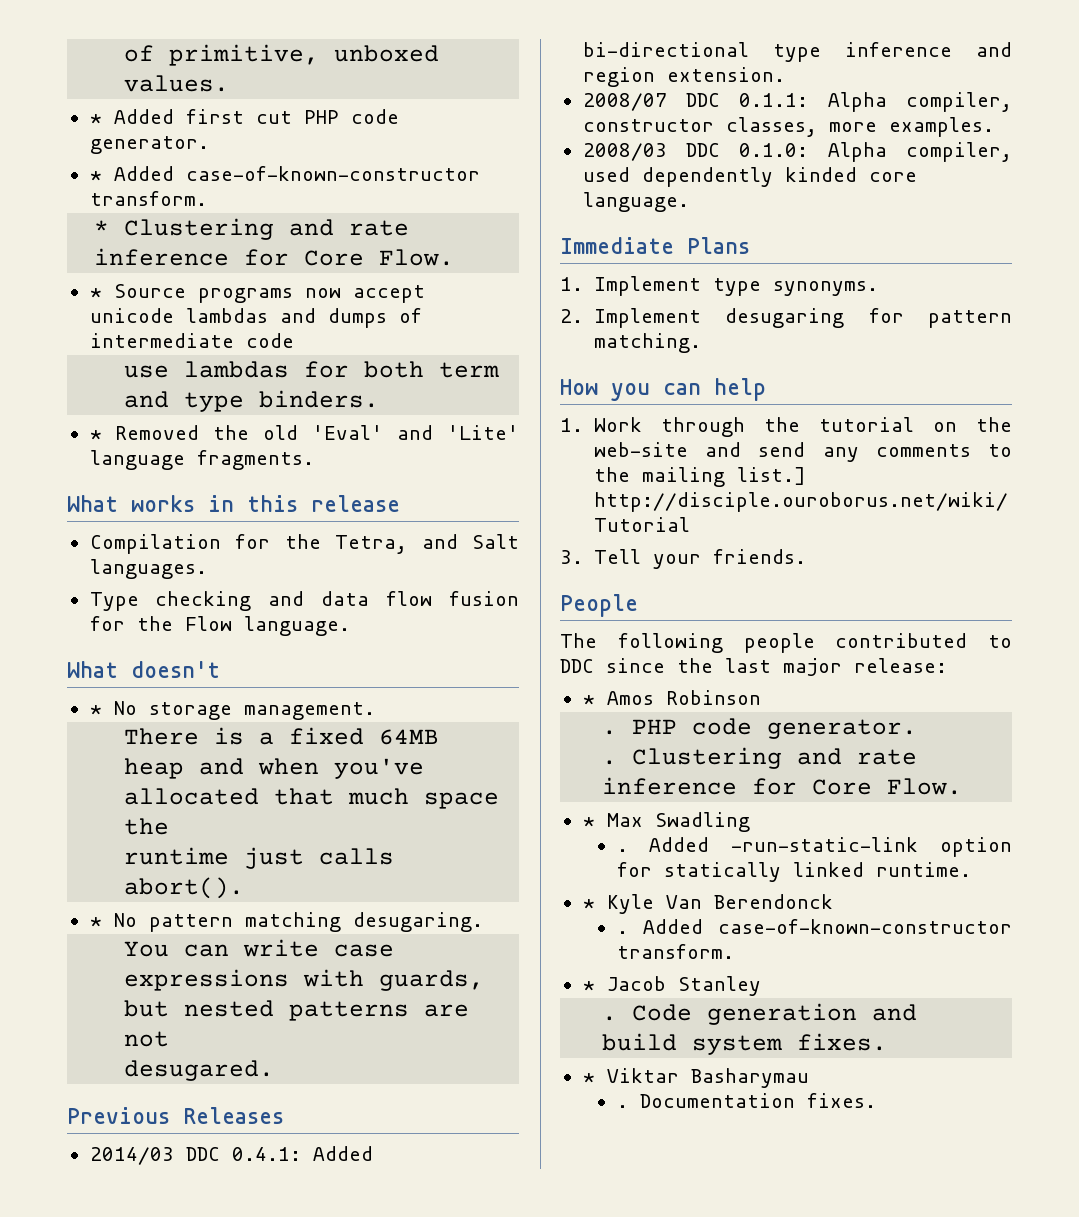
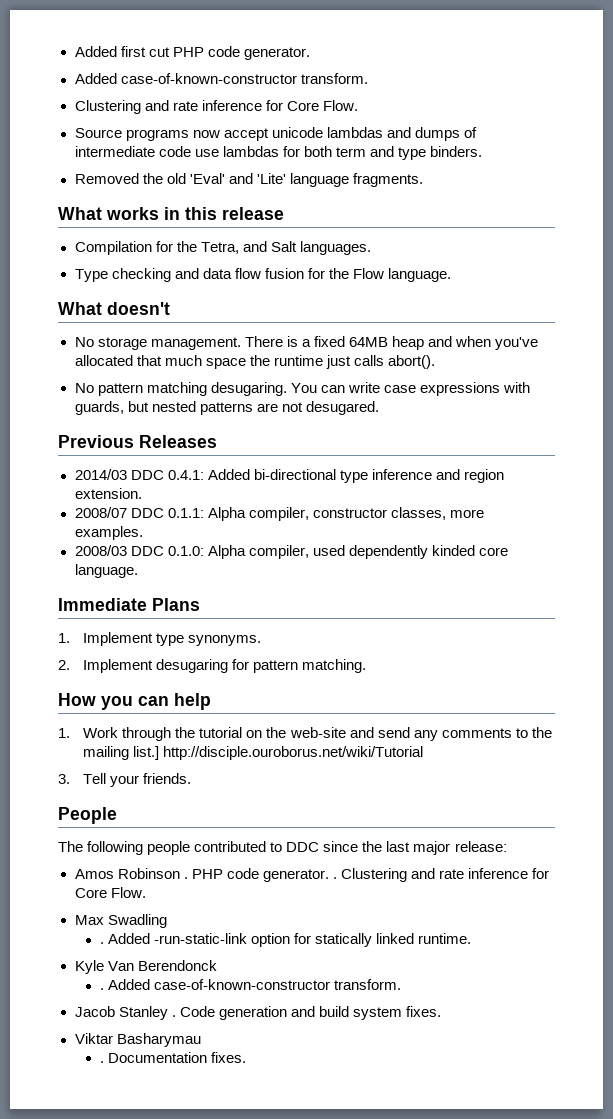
[124,44,440,66] [124,75,230,92] [89,114,102,124] of primitive, unboxed values. // * -> (74, 51) none
[89,166,480,181] [89,191,207,206] [94,218,410,240] [94,248,455,266] [89,288,102,298] * Added case-of-known-constructor transform. // * Clustering and rate inference for Core Flow. // * -> [74,73,368,84] [74,100,358,114] Added case-of-known-constructor transform. // Clustering and rate inference for Core Flow. //
(294, 340) // -> (191, 151) none
[89,430,102,440] * -> (482, 151) none
[89,705,102,715] * -> (170, 308) none
(375, 711) // -> (241, 343) none
(170, 826) // -> (270, 360) none
[89,917,102,927] * -> (435, 362) none
(483, 922) // -> (287, 389) none
(170, 1039) // -> (303, 407) none
[582,695,595,705] * -> (507, 846) none
(761, 697) // -> (180, 873) none
(918, 729) // -> (329, 875) none
[582,817,595,827] * -> (146, 892) none
[582,899,595,909] * -> (472, 938) none
[582,981,595,991] * -> (401, 984) none
(761, 986) // -> (168, 1013) none
[582,1073,595,1083] * -> (441, 1011) none

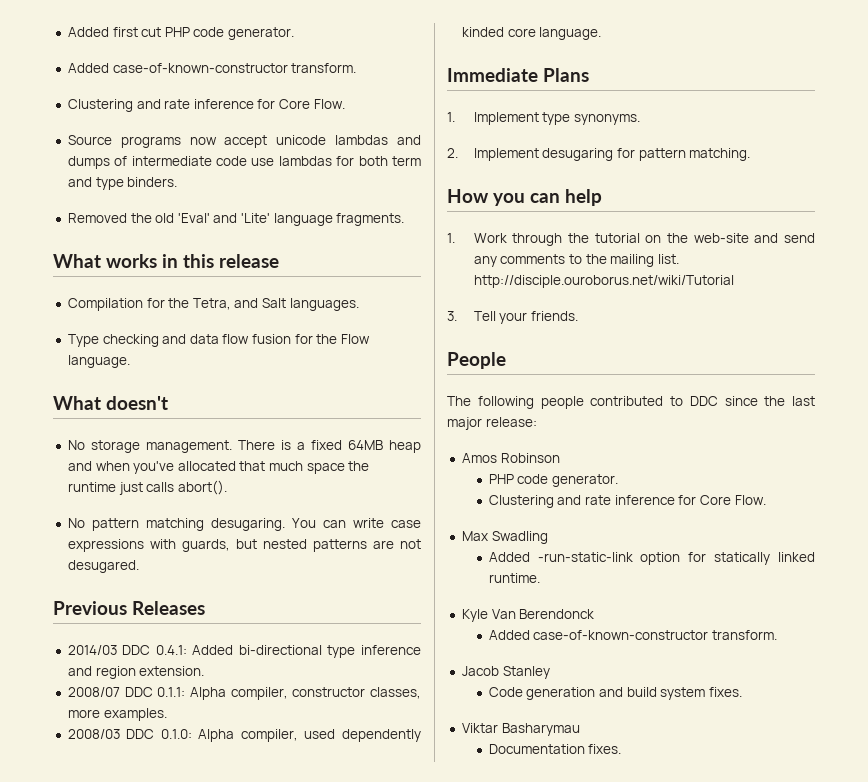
[133,746,160,760] list.] -> [658,254,680,264] list.
[183,868,337,882] . PHP code generator. . -> [488,474,618,487] // PHP code generator. //
[99,942,104,944] . -> (548, 537) none
[99,988,104,990] . -> (595, 614) none
[171,1015,176,1017] . -> (550, 672) //
[99,1061,104,1063] . -> (580, 729) none

